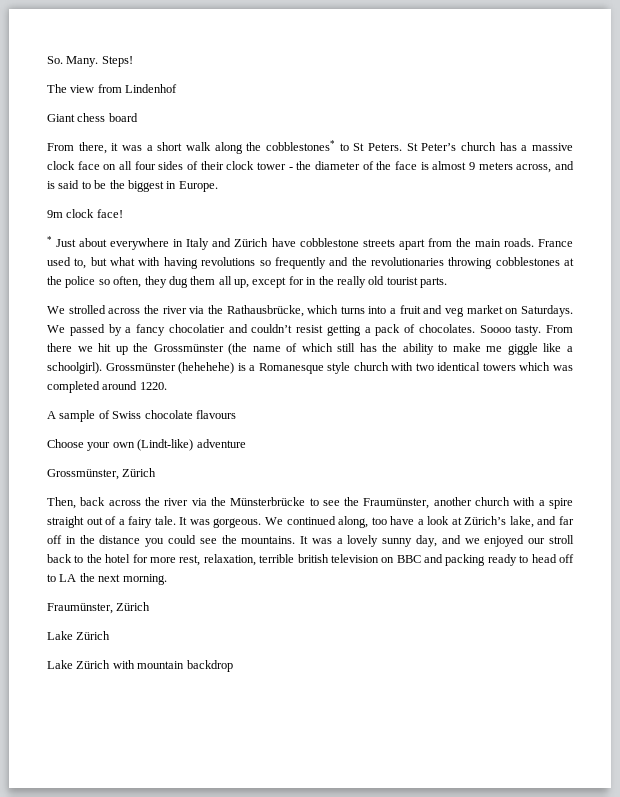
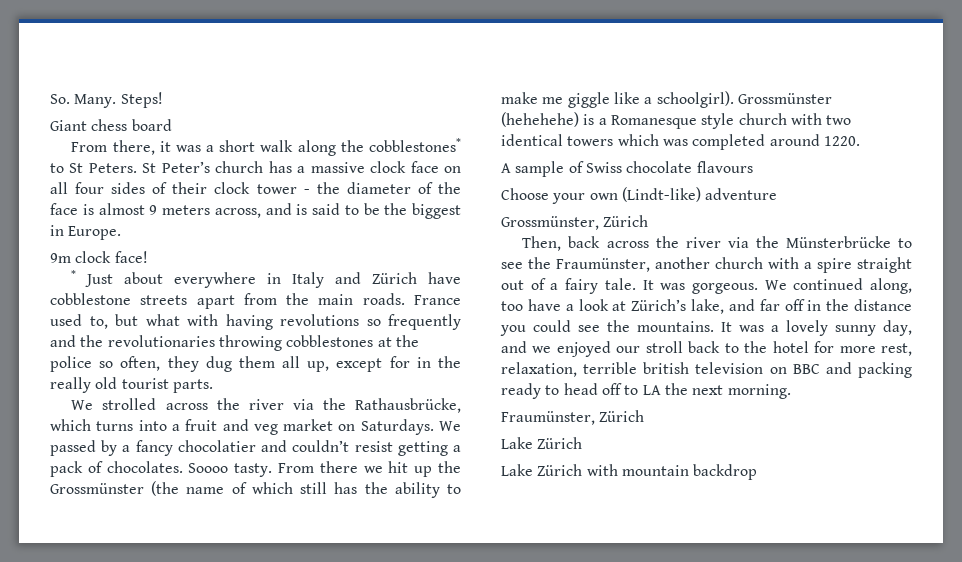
[47,84,178,93] // The view from Lindenhof -> (163, 100) none

